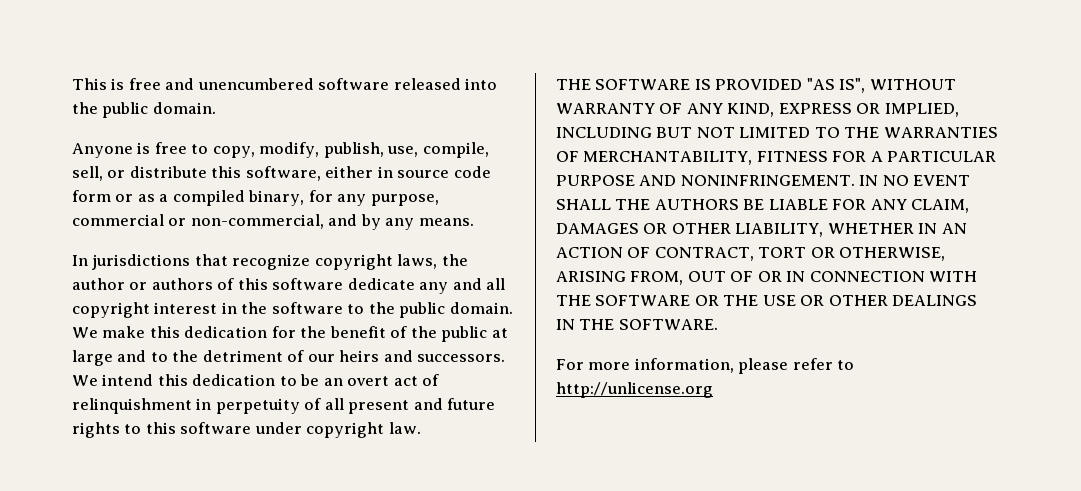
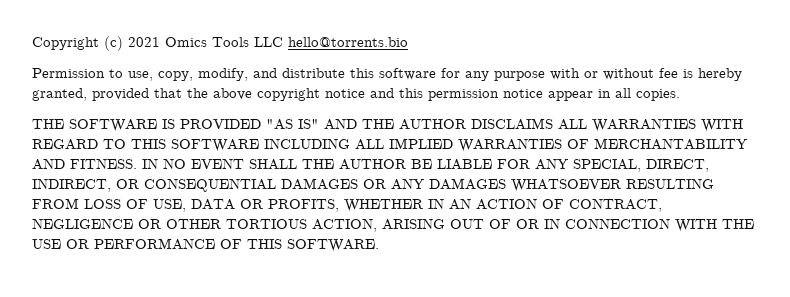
[72,78,498,90] [72,102,216,118] [72,142,489,158] [72,166,491,181] [72,190,439,206] [72,214,474,230] [72,254,468,270] [72,278,506,294] [72,302,513,318] [72,326,508,342] [72,350,506,366] [72,374,440,386] [72,398,496,414] [72,422,421,438] This is free and unencumbered software released into the public domain. // Anyone is free to copy, modify, publish, use, compile, sell, or distribute this software, either in source code form or as a compiled binary, for any purpose, commercial or non-commercial, and by any means. // In jurisdictions that recognize copyright laws, the author or authors of this software dedicate any and all copyright interest in the software to the public domain. We make this dedication for the benefit of the public at large and to the detriment of our heirs and successors. We intend this dedication to be an overt act of relinquishment in perpetuity of all present and future rights to this software under copyright law. -> [32,36,408,51] [32,68,742,81] [32,88,680,101] Copyright (c) 2021 Omics Tools LLC hello@torrents.bio // Permission to use, copy, modify, and distribute this software for any purpose with or without fee is hereby granted, provided that the above copyright notice and this permission notice appear in all copies.
[839,78,956,93] [556,103,959,117] [556,127,998,138] [556,151,997,165] [556,175,855,186] IS", WITHOUT WARRANTY OF ANY KIND, EXPRESS OR IMPLIED, INCLUDING BUT NOT LIMITED TO THE WARRANTIES OF MERCHANTABILITY, FITNESS FOR A PARTICULAR PURPOSE AND NONINFRINGEMENT. -> [298,118,743,132] [32,138,748,152] [32,158,137,170] IS" AND THE AUTHOR DISCLAIMS ALL WARRANTIES WITH REGARD TO THIS SOFTWARE INCLUDING ALL IMPLIED WARRANTIES OF MERCHANTABILITY AND FITNESS.
[654,199,739,210] AUTHORS -> [339,159,406,170] AUTHOR
[911,199,970,213] [556,223,824,237] CLAIM, DAMAGES OR OTHER LIABILITY, -> [573,159,709,172] [32,178,714,192] [32,198,339,212] SPECIAL, DIRECT, INDIRECT, OR CONSEQUENTIAL DAMAGES OR ANY DAMAGES WHATSOEVER RESULTING FROM LOSS OF USE, DATA OR PROFITS,
[758,247,946,261] [556,271,684,285] TORT OR OTHERWISE, ARISING FROM, -> [32,218,445,232] NEGLIGENCE OR OTHER TORTIOUS ACTION, ARISING
[595,295,978,306] [556,319,718,330] [556,358,855,374] [556,382,713,398] SOFTWARE OR THE USE OR OTHER DEALINGS IN THE SOFTWARE. // For more information, please refer to http://unlicense.org -> [32,238,379,252] USE OR PERFORMANCE OF THIS SOFTWARE.

